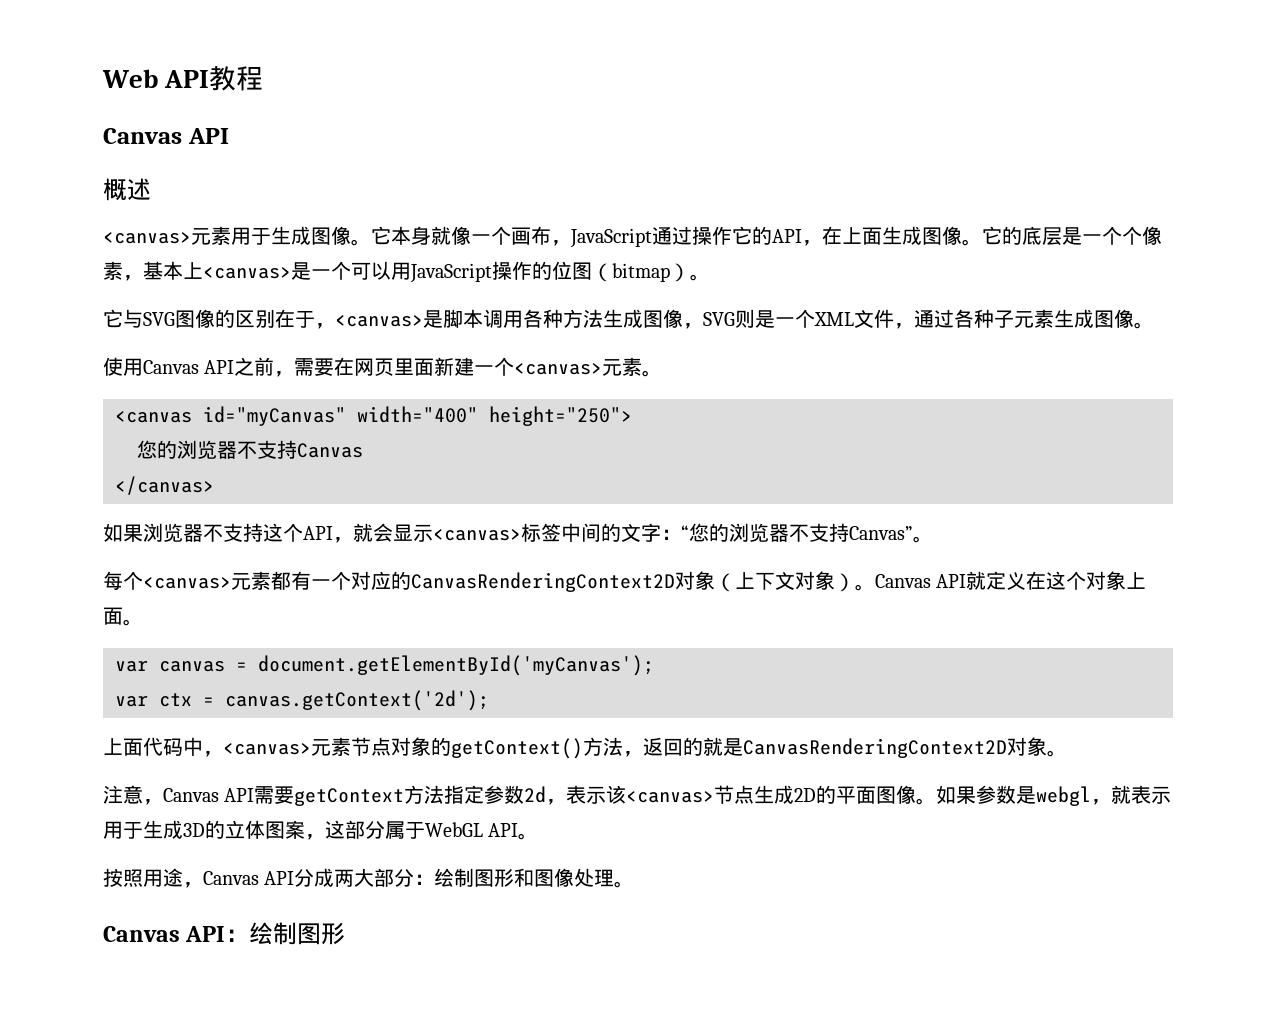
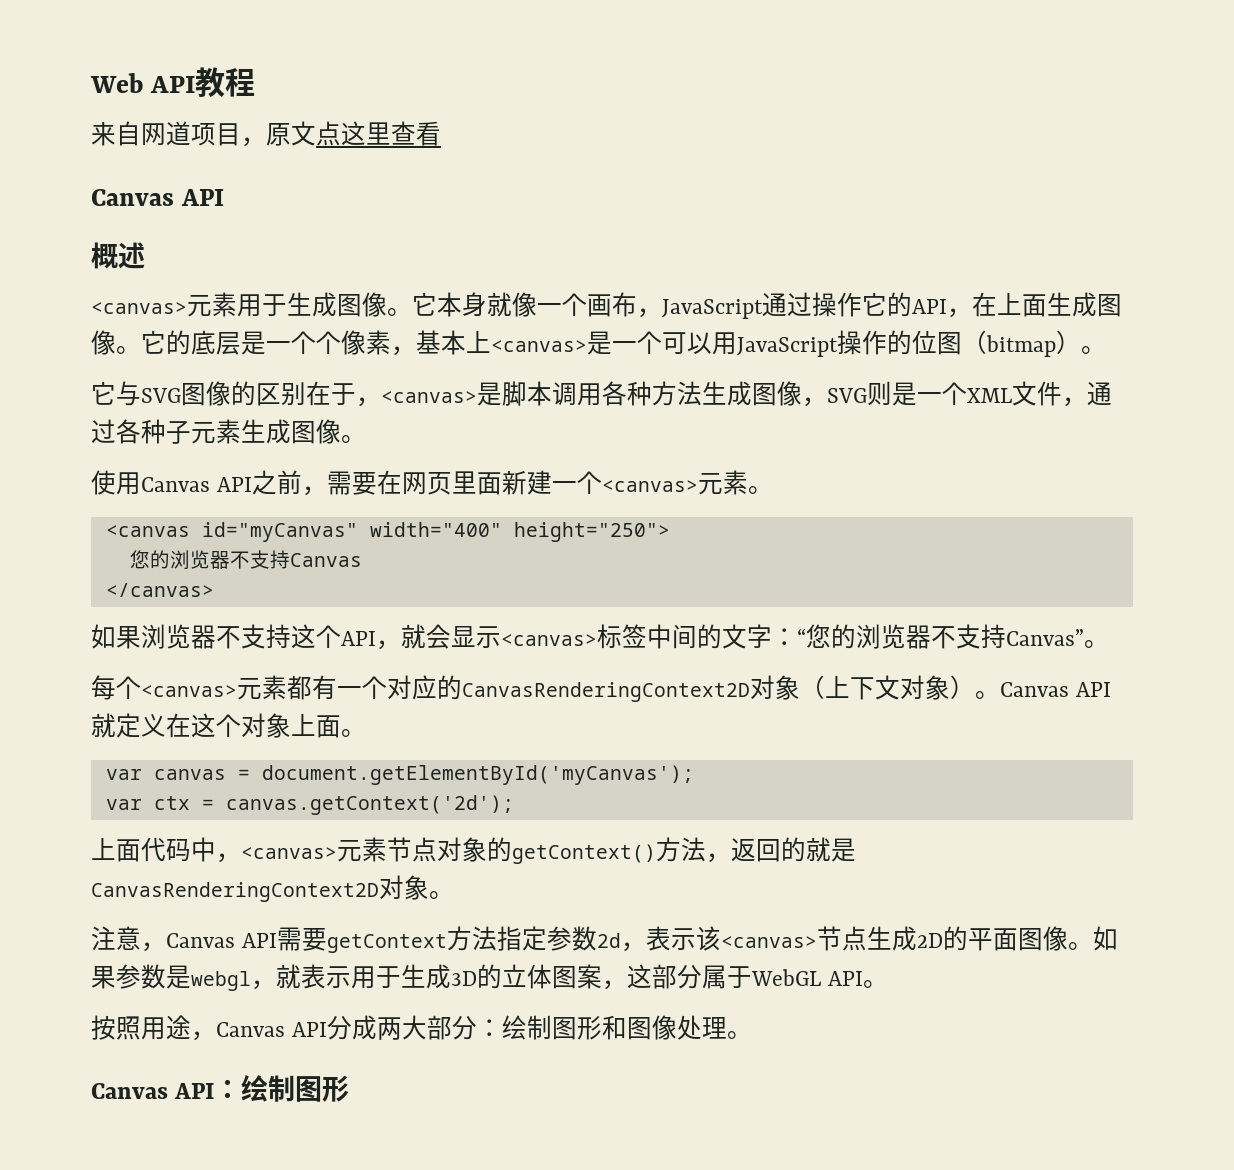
(264, 78) none -> [91,121,441,147] // 来自网道项目，原文点这里查看

